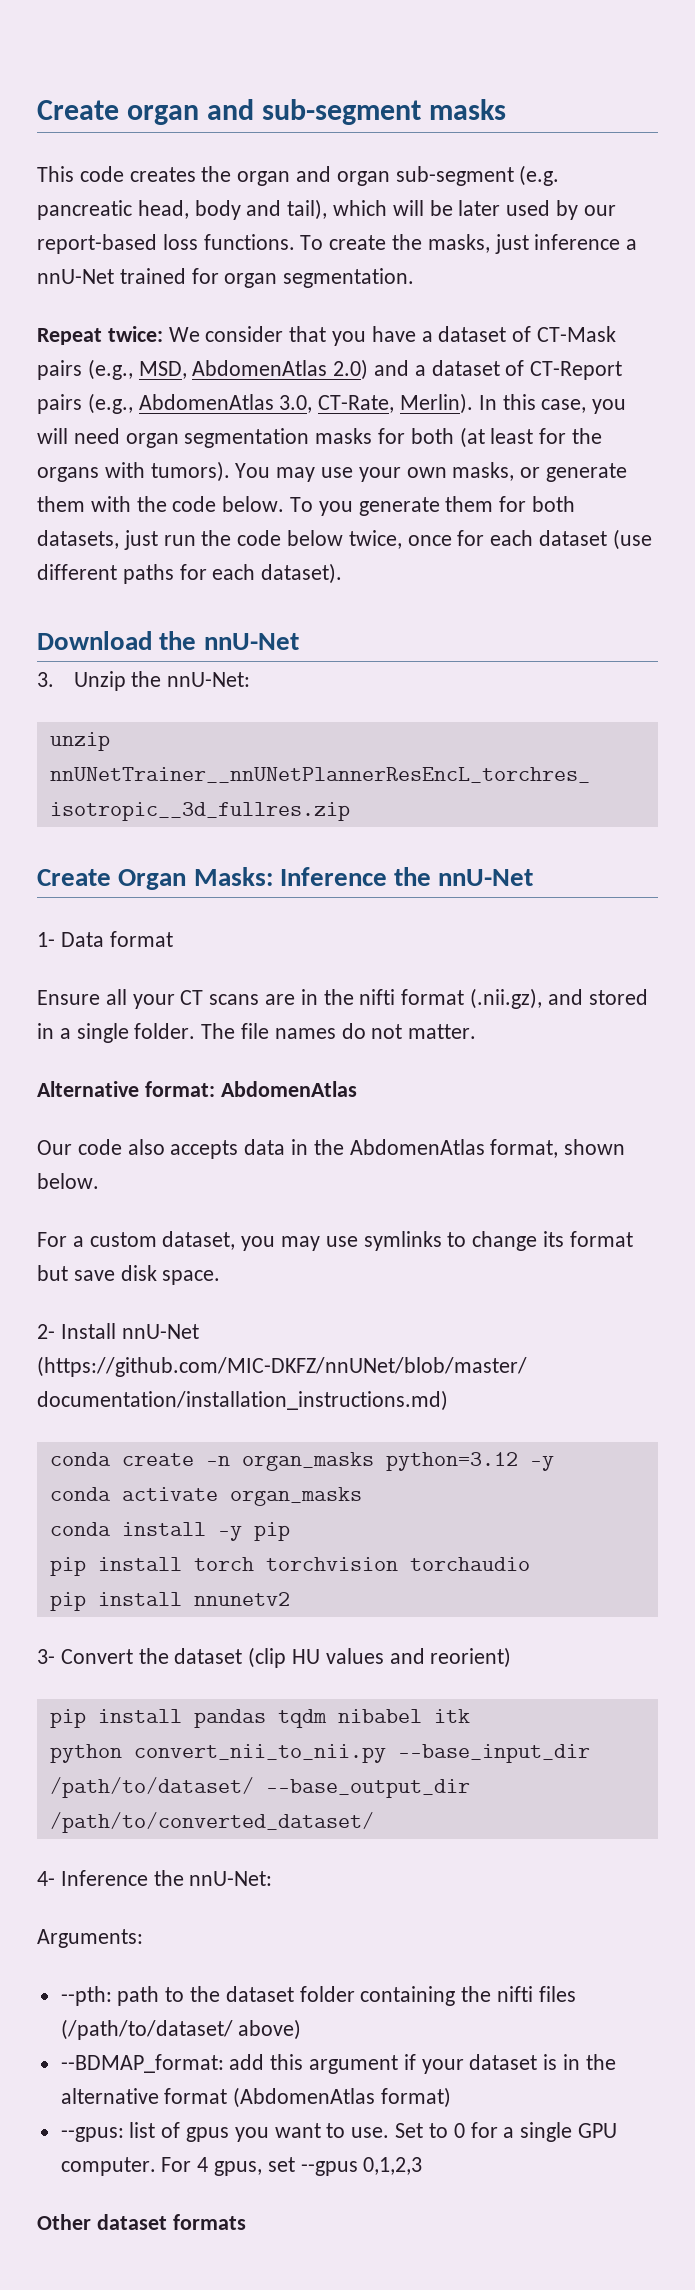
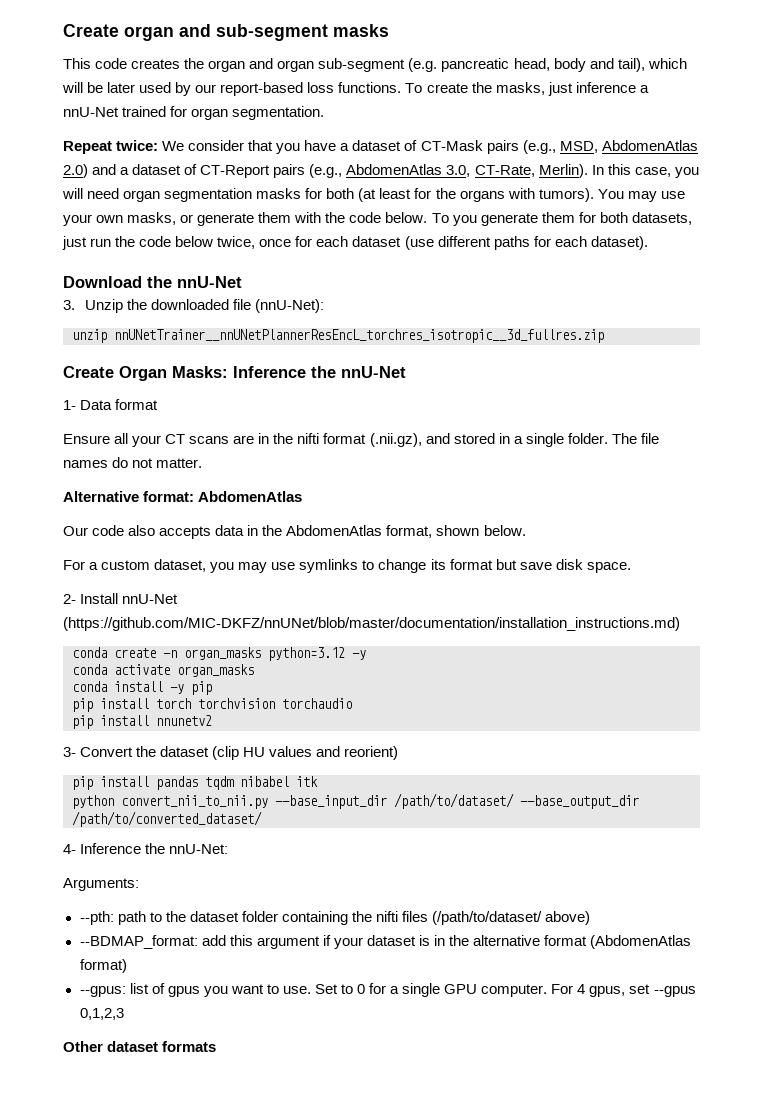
[167,672,251,687] nnU-Net: -> [150,299,324,313] downloaded file (nnU-Net):

